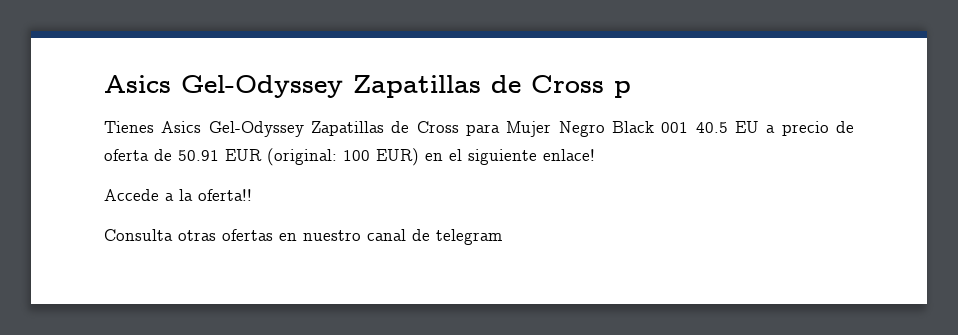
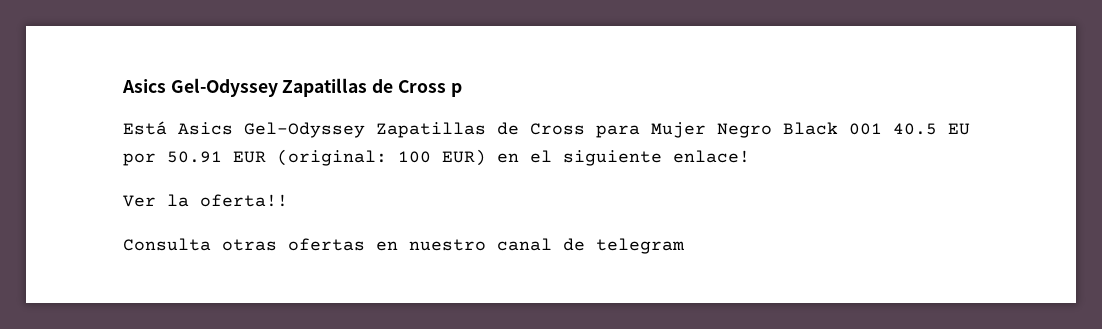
[104,121,154,133] Tienes -> [123,121,167,135] Está
[766,121,855,136] [104,149,172,161] a precio de oferta de -> [123,153,156,166] por
[104,189,174,201] Accede a -> [123,195,156,207] Ver

